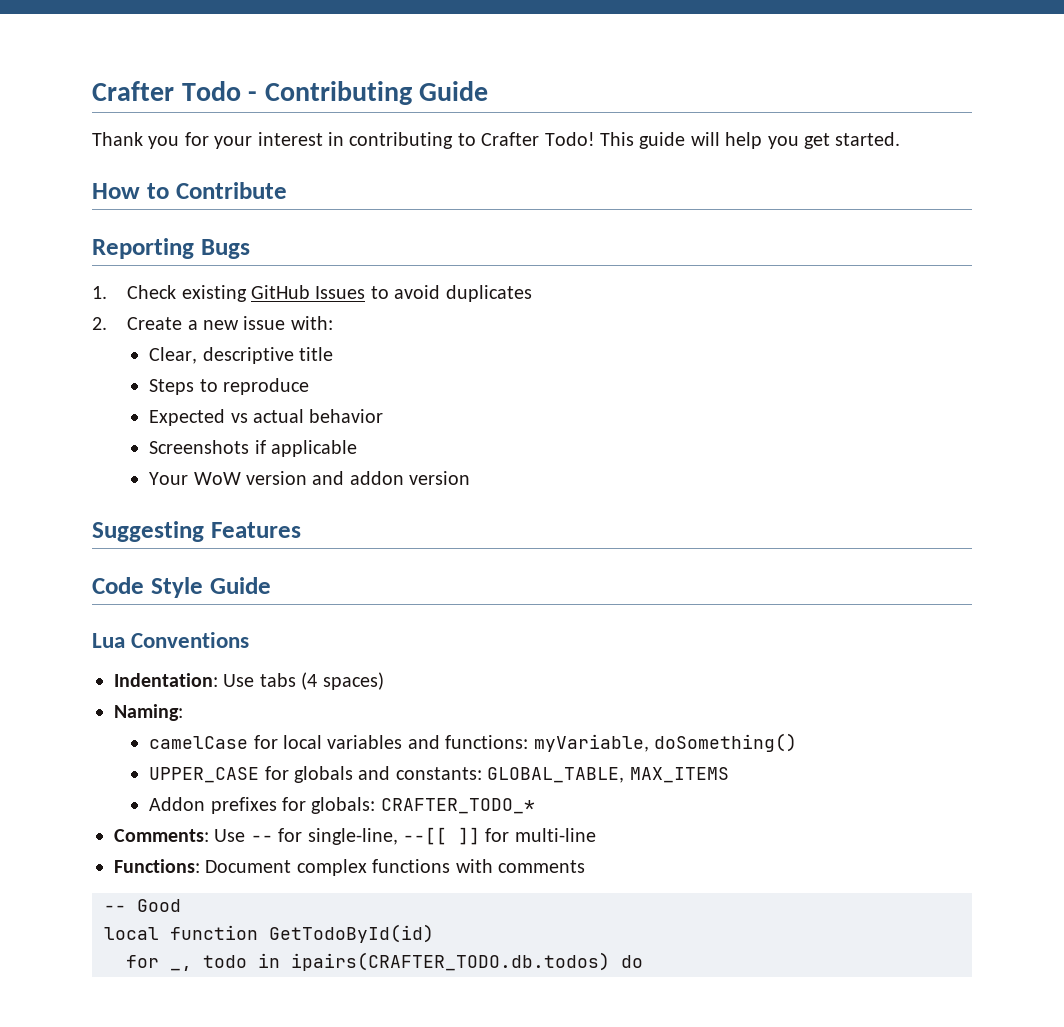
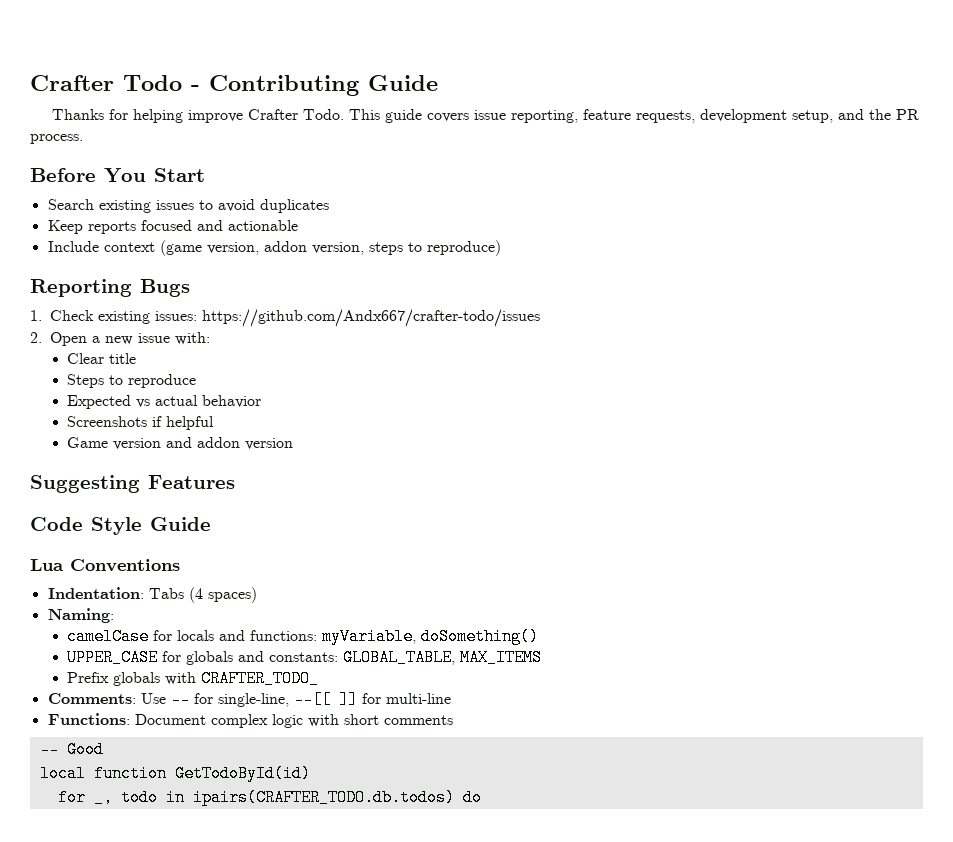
[92,132,901,149] [92,182,287,199] Thank you for your interest in contributing to Crafter Todo! This guide will help you get started. // How to Contribute -> [52,109,920,123] [30,134,83,144] [30,168,205,183] [47,199,329,213] [47,220,298,234] [47,240,501,256] Thanks for helping improve Crafter Todo. This guide covers issue reporting, feature requests, development setup, and the PR process. // Before You Start // Search existing issues to avoid duplicates // Keep reports focused and actionable // Include context (game version, addon version, steps to reproduce)
[251,285,532,302] GitHub Issues to avoid duplicates -> [155,309,540,327] issues: https://github.com/Andx667/crafter-todo/issues
[127,317,183,330] Create -> [50,332,87,346] Open
[149,347,294,364] Clear, descriptive -> [67,353,105,364] Clear
[271,440,358,457] [149,472,241,485] applicable // Your WoW -> [166,416,215,430] [67,437,109,448] helpful // Game
[223,673,296,687] Use tabs -> [148,588,184,599] Tabs
[283,735,403,749] local variables -> [177,630,215,641] locals
[149,797,535,814] Addon prefixes for globals: CRAFTER_TODO_* -> [67,670,320,687] Prefix globals with CRAFTER_TODO_
[372,859,493,873] functions with -> [271,714,379,728] logic with short

